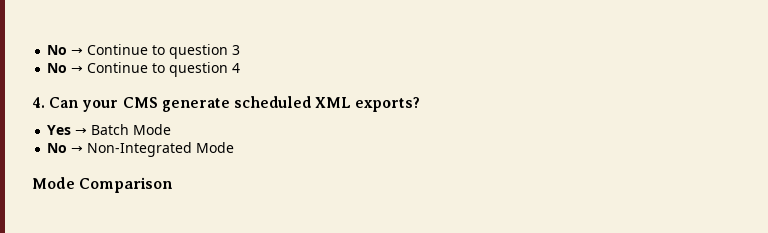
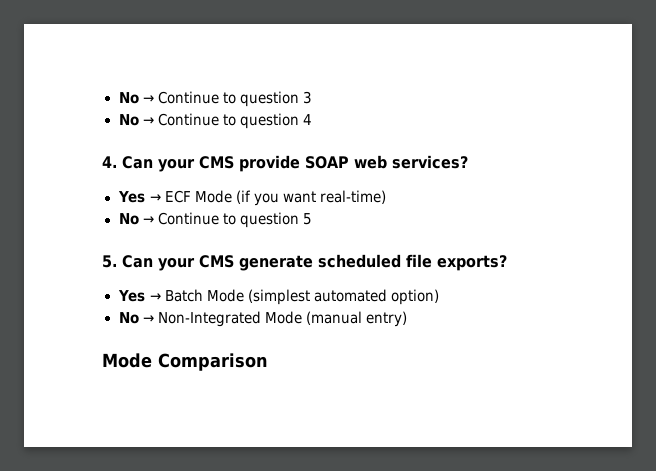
(158, 102) none -> [239,155,468,172] [117,190,386,206] [118,212,312,228] [102,255,234,271] provide SOAP web services? // Yes → ECF Mode (if you want real-time) // No → Continue to question 5 // 5. Can your CMS
[315,97,352,108] XML -> [406,254,432,268] file
(172, 129) none -> [247,289,439,305] (simplest automated option)
(235, 147) none -> [305,311,407,327] (manual entry)

